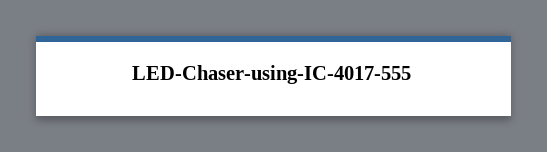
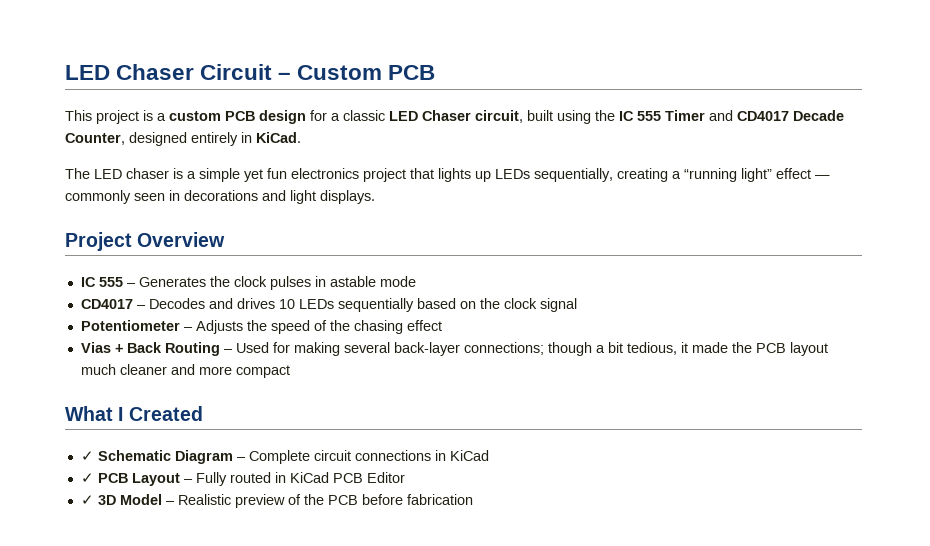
[132,65,411,84] LED-Chaser-using-IC-4017-555 -> [65,64,436,80] [65,110,844,124] [65,132,301,146] [65,168,830,182] [65,190,375,204] [65,232,226,251] [80,276,416,290] [80,298,577,312] [80,320,442,334] [80,342,828,356] [80,364,290,378] [65,406,203,421] [80,450,489,464] [80,472,405,486] [80,494,473,508] LED Chaser Circuit – Custom PCB // This project is a custom PCB design for a classic LED Chaser circuit, built using the IC 555 Timer and CD4017 Decade Counter, designed entirely in KiCad. // The LED chaser is a simple yet fun electronics project that lights up LEDs sequentially, creating a “running light” effect — commonly seen in decorations and light displays. // Project Overview // IC 555 – Generates the clock pulses in astable mode // CD4017 – Decodes and drives 10 LEDs sequentially based on the clock signal // Potentiometer – Adjusts the speed of the chasing effect // Vias + Back Routing – Used for making several back-layer connections; though a bit tedious, it made the PCB layout much cleaner and more compact // What I Created // ✓ Schematic Diagram – Complete circuit connections in KiCad // ✓ PCB Layout – Fully routed in KiCad PCB Editor // ✓ 3D Model – Realistic preview of the PCB before fabrication

